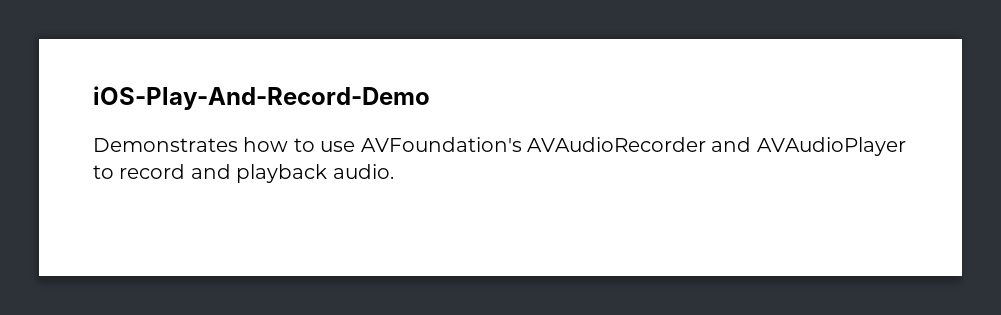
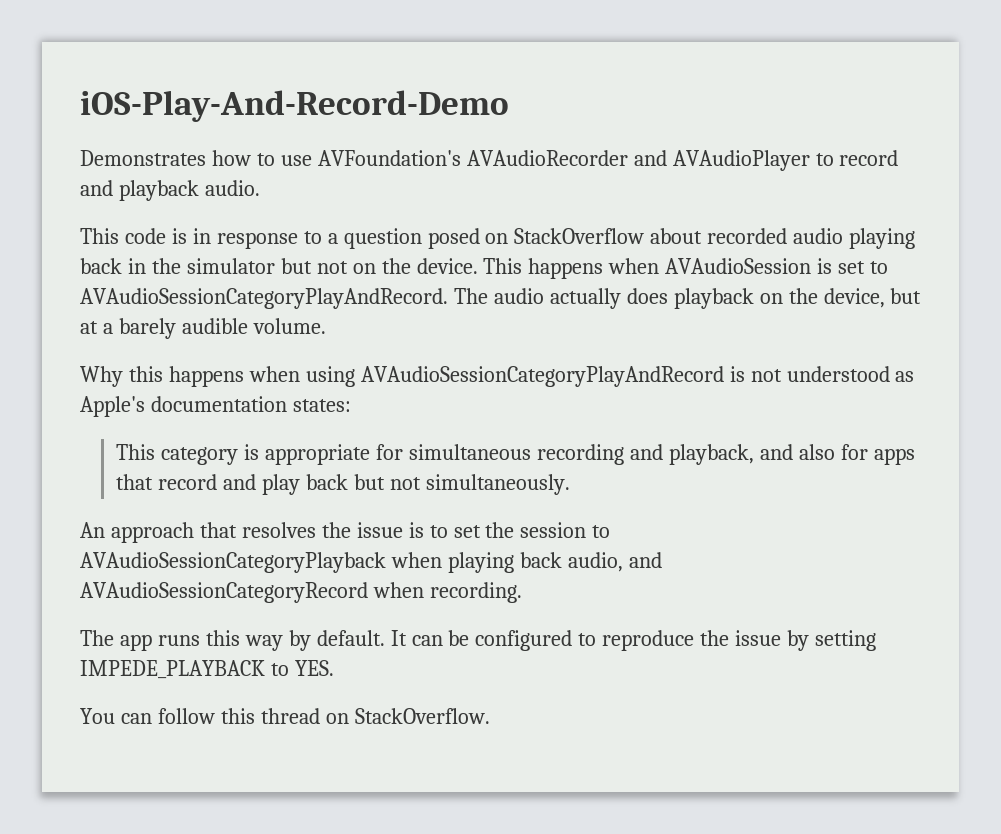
(394, 171) none -> [80,228,916,249] [80,258,889,279] [80,288,922,309] [80,318,326,339] [80,366,915,387] [80,396,351,417] [116,444,915,465] [116,474,571,495] [80,522,611,543] [80,552,662,573] [80,582,522,603] [80,630,877,651] [80,660,334,679] [80,708,490,724] // This code is in response to a question posed on StackOverflow about recorded audio playing back in the simulator but not on the device. This happens when AVAudioSession is set to AVAudioSessionCategoryPlayAndRecord. The audio actually does playback on the device, but at a barely audible volume. // Why this happens when using AVAudioSessionCategoryPlayAndRecord is not understood as Apple's documentation states: // This category is appropriate for simultaneous recording and playback, and also for apps that record and play back but not simultaneously. // An approach that resolves the issue is to set the session to AVAudioSessionCategoryPlayback when playing back audio, and AVAudioSessionCategoryRecord when recording. // The app runs this way by default. It can be configured to reproduce the issue by setting IMPEDE_PLAYBACK to YES. // You can follow this thread on StackOverflow.

